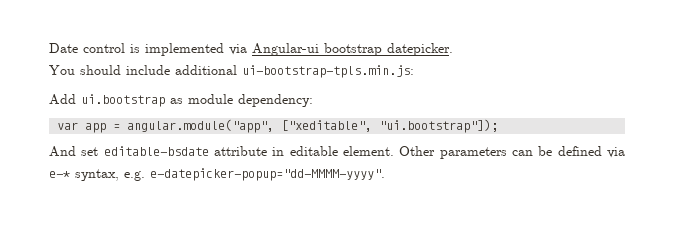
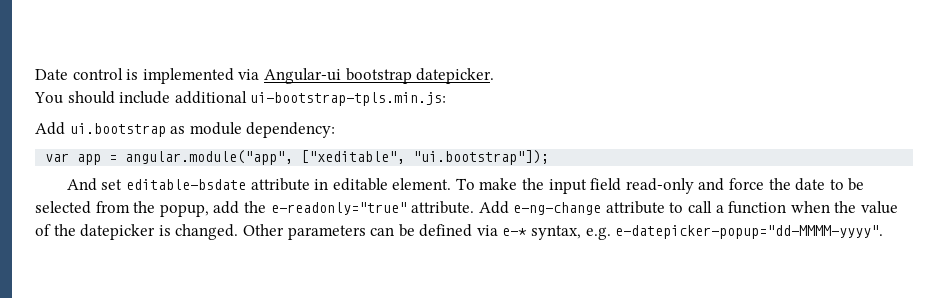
(395, 151) none -> [455,178,865,194] [35,201,899,217] [35,224,239,240] To make the input field read-only and force the date to be selected from the popup, add the e-readonly="true" attribute. Add e-ng-change attribute to call a function when the value of the datepicker is changed.

